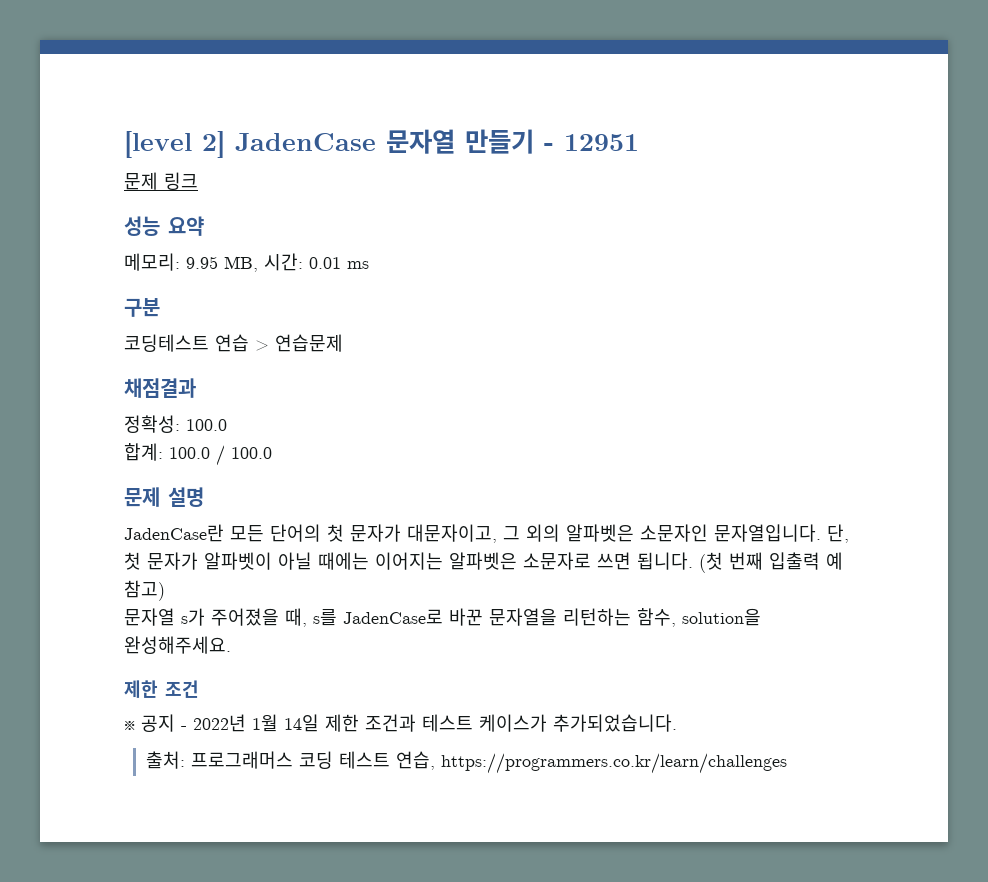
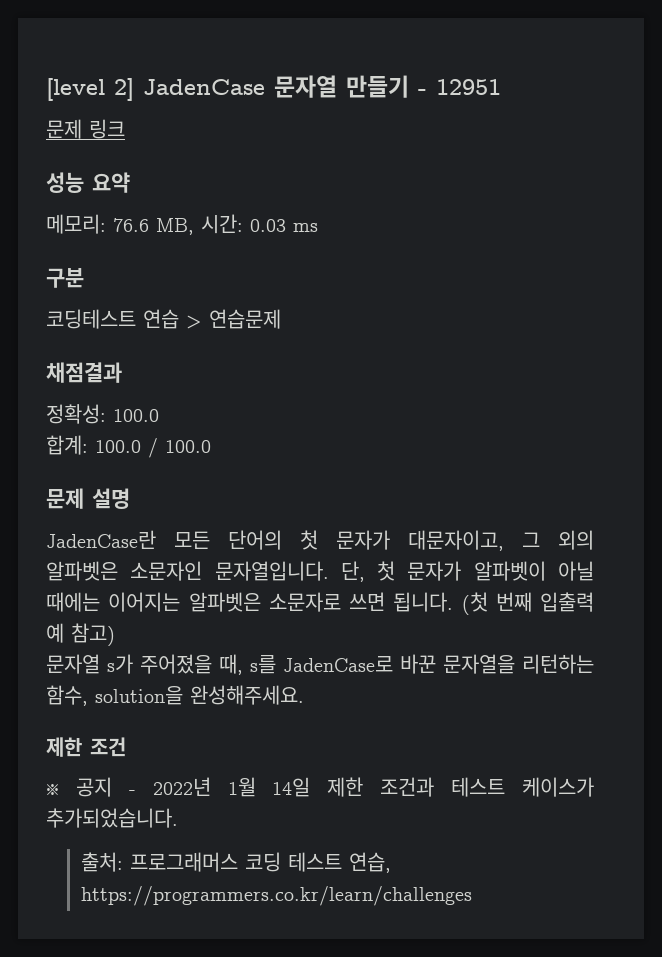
[186,256,218,269] 9.95 -> [113,218,149,232] 76.6
[309,257,341,269] 0.01 -> [250,219,286,232] 0.03

